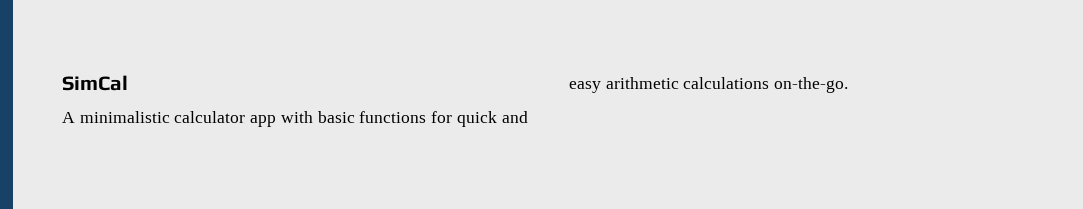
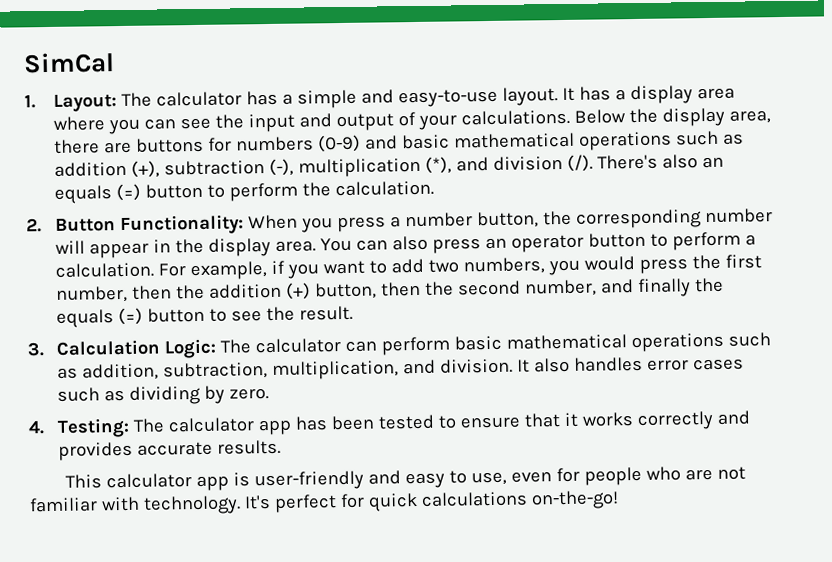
[62,111,528,127] [569,77,849,93] A minimalistic calculator app with basic functions for quick and easy arithmetic calculations on-the-go. -> [24,85,736,112] [53,107,772,135] [54,130,745,154] [54,154,725,178] [54,180,435,204] [26,208,774,236] [55,231,757,259] [55,254,763,281] [56,277,725,303] [56,305,354,328] [27,332,772,359] [57,356,745,381] [57,385,270,405] [28,410,751,438] [58,439,282,461] [65,466,747,492] [29,490,619,515] 1. Layout: The calculator has a simple and easy-to-use layout. It has a display area where you can see the input and output of your calculations. Below the display area, there are buttons for numbers (0-9) and basic mathematical operations such as addition (+), subtraction (-), multiplication (*), and division (/). There's also an equals (=) button to perform the calculation. // 2. Button Functionality: When you press a number button, the corresponding number will appear in the display area. You can also press an operator button to perform a calculation. For example, if you want to add two numbers, you would press the first number, then the addition (+) button, then the second number, and finally the equals (=) button to see the result. // 3. Calculation Logic: The calculator can perform basic mathematical operations such as addition, subtraction, multiplication, and division. It also handles error cases such as dividing by zero. // 4. Testing: The calculator app has been tested to ensure that it works correctly and provides accurate results. // This calculator app is user-friendly and easy to use, even for people who are not familiar with technology. It's perfect for quick calculations on-the-go!

